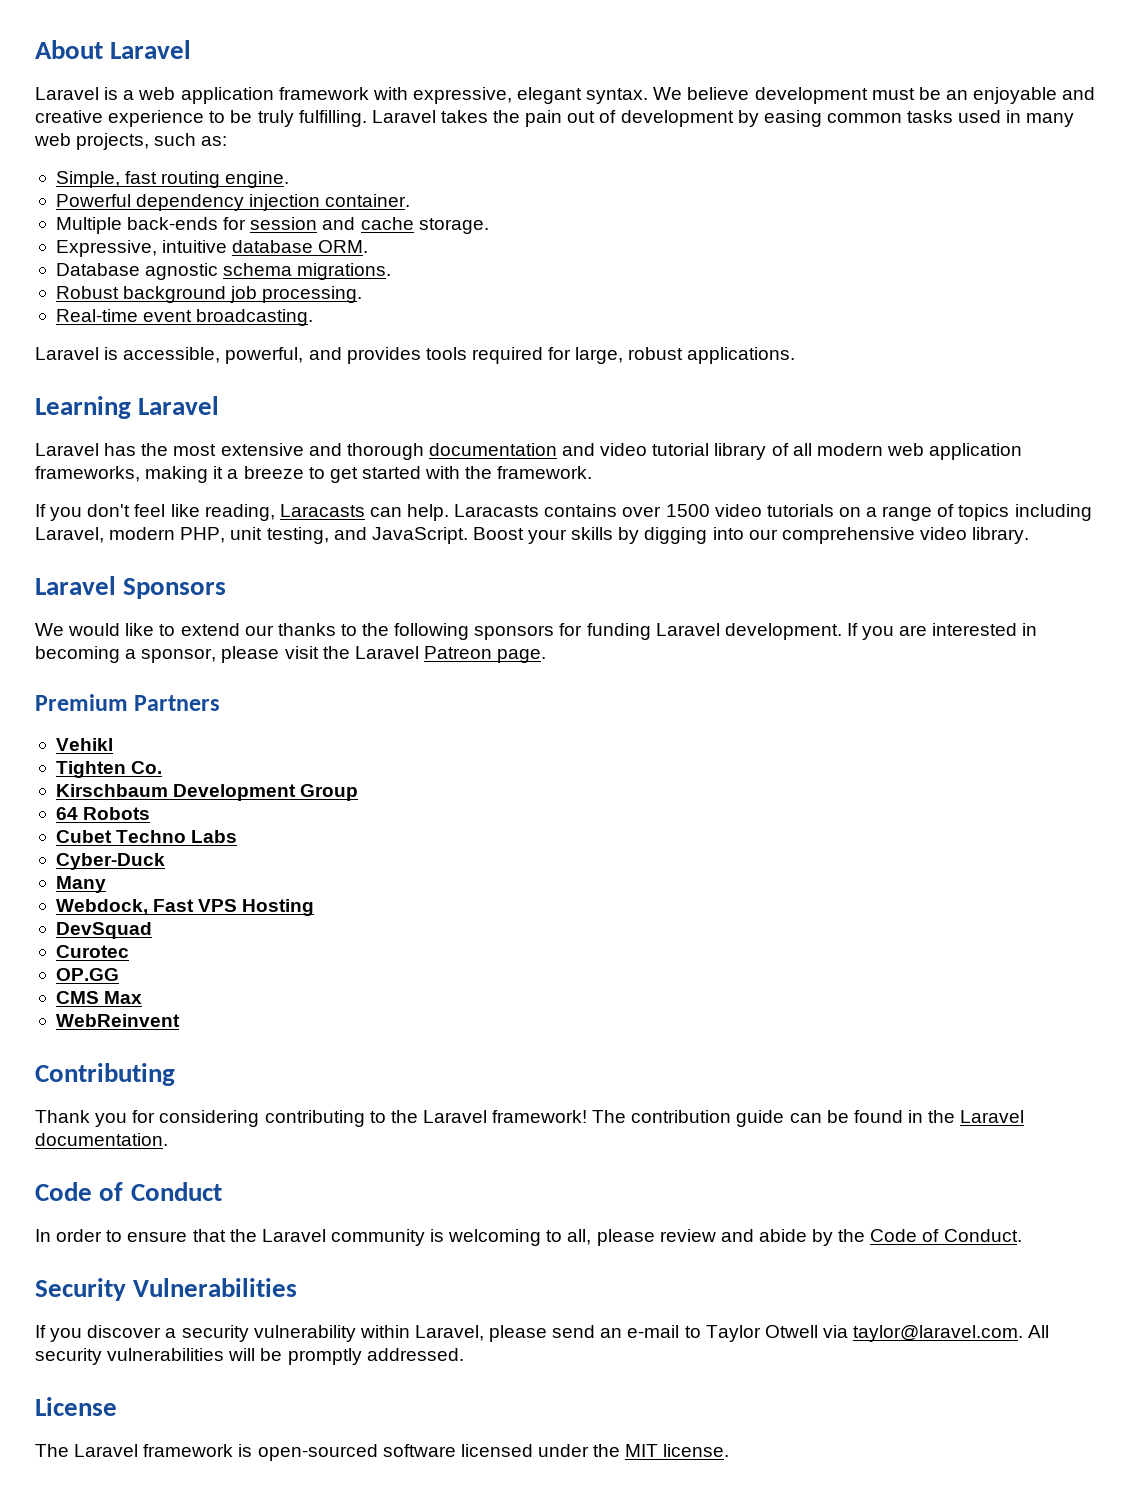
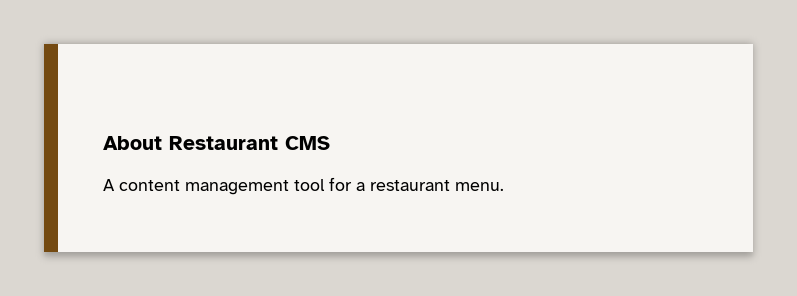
[110,40,192,59] [35,87,1096,104] [35,110,1075,127] [34,133,228,150] [55,171,290,188] [55,194,411,211] [55,217,489,234] [55,240,369,257] [55,263,392,280] [55,286,363,303] [55,309,314,326] [35,347,796,364] [35,396,220,419] [35,443,1023,460] [35,466,593,483] [35,504,1092,521] [35,527,1030,544] [35,576,227,599] [35,623,1038,640] [35,646,547,663] [35,694,221,711] [55,738,113,751] [55,761,163,778] [55,784,359,801] [55,807,151,820] [55,830,238,843] [55,853,165,870] [55,876,106,893] [55,899,315,916] [55,922,152,939] [55,945,129,958] [55,968,119,981] [55,991,143,1004] [55,1014,180,1027] [35,1063,175,1086] [35,1110,1025,1127] [35,1133,168,1146] [35,1182,222,1201] [35,1229,1022,1246] [35,1278,298,1301] [35,1325,1050,1342] [35,1348,464,1365] [35,1397,117,1416] [35,1444,730,1461] Laravel // Laravel is a web application framework with expressive, elegant syntax. We believe development must be an enjoyable and creative experience to be truly fulfilling. Laravel takes the pain out of development by easing common tasks used in many web projects, such as: // Simple, fast routing engine. // Powerful dependency injection container. // Multiple back-ends for session and cache storage. // Expressive, intuitive database ORM. // Database agnostic schema migrations. // Robust background job processing. // Real-time event broadcasting. // Laravel is accessible, powerful, and provides tools required for large, robust applications. // Learning Laravel // Laravel has the most extensive and thorough documentation and video tutorial library of all modern web application frameworks, making it a breeze to get started with the framework. // If you don't feel like reading, Laracasts can help. Laracasts contains over 1500 video tutorials on a range of topics including Laravel, modern PHP, unit testing, and JavaScript. Boost your skills by digging into our comprehensive video library. // Laravel Sponsors // We would like to extend our thanks to the following sponsors for funding Laravel development. If you are interested in becoming a sponsor, please visit the Laravel Patreon page. // Premium Partners // Vehikl // Tighten Co. // Kirschbaum Development Group // 64 Robots // Cubet Techno Labs // Cyber-Duck // Many // Webdock, Fast VPS Hosting // DevSquad // Curotec // OP.GG // CMS Max // WebReinvent // Contributing // Thank you for considering contributing to the Laravel framework! The contribution guide can be found in the Laravel documentation. // Code of Conduct // In order to ensure that the Laravel community is welcoming to all, please review and abide by the Code of Conduct. // Security Vulnerabilities // If you discover a security vulnerability within Laravel, please send an e-mail to Taylor Otwell via taylor@laravel.com. All security vulnerabilities will be promptly addressed. // License // The Laravel framework is open-sourced software licensed under the MIT license. -> [169,136,330,150] [103,177,504,195] Restaurant CMS // A content management tool for a restaurant menu.

